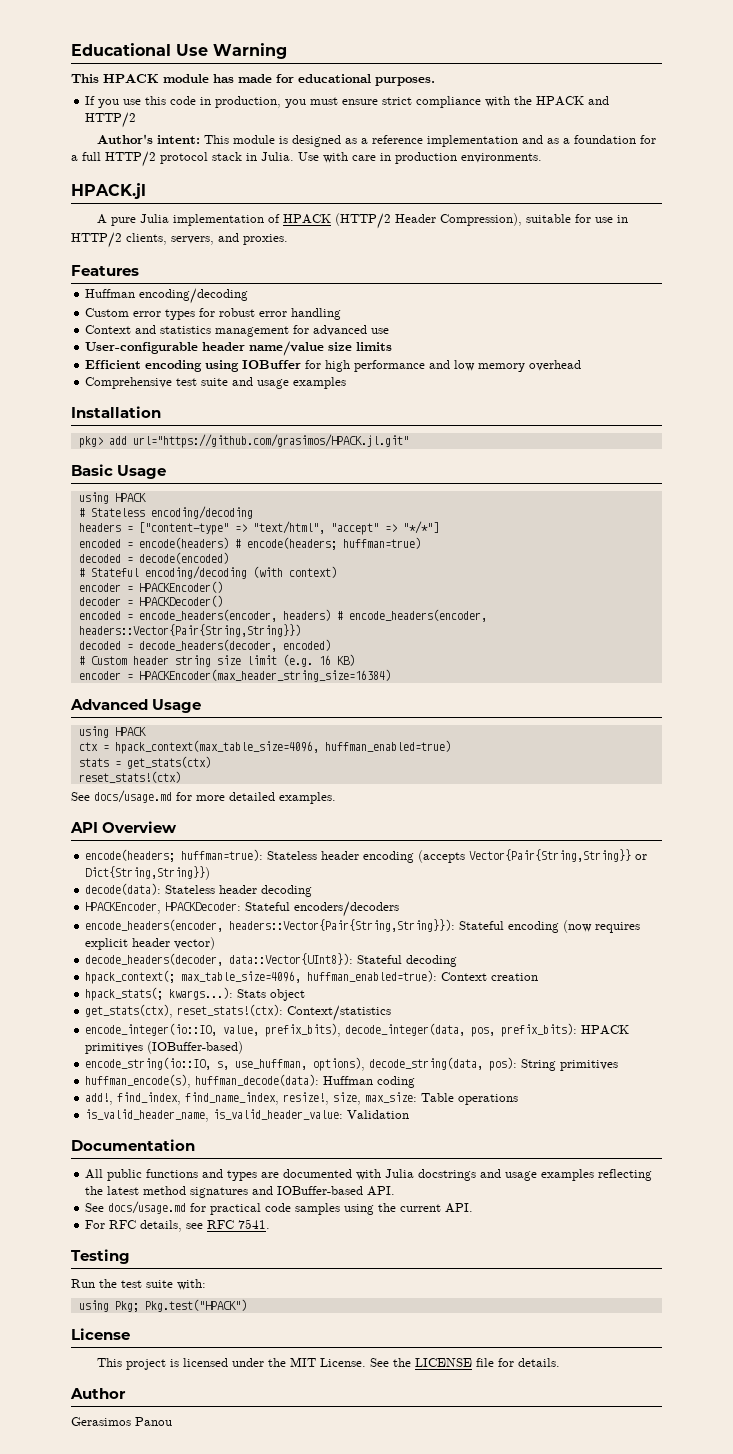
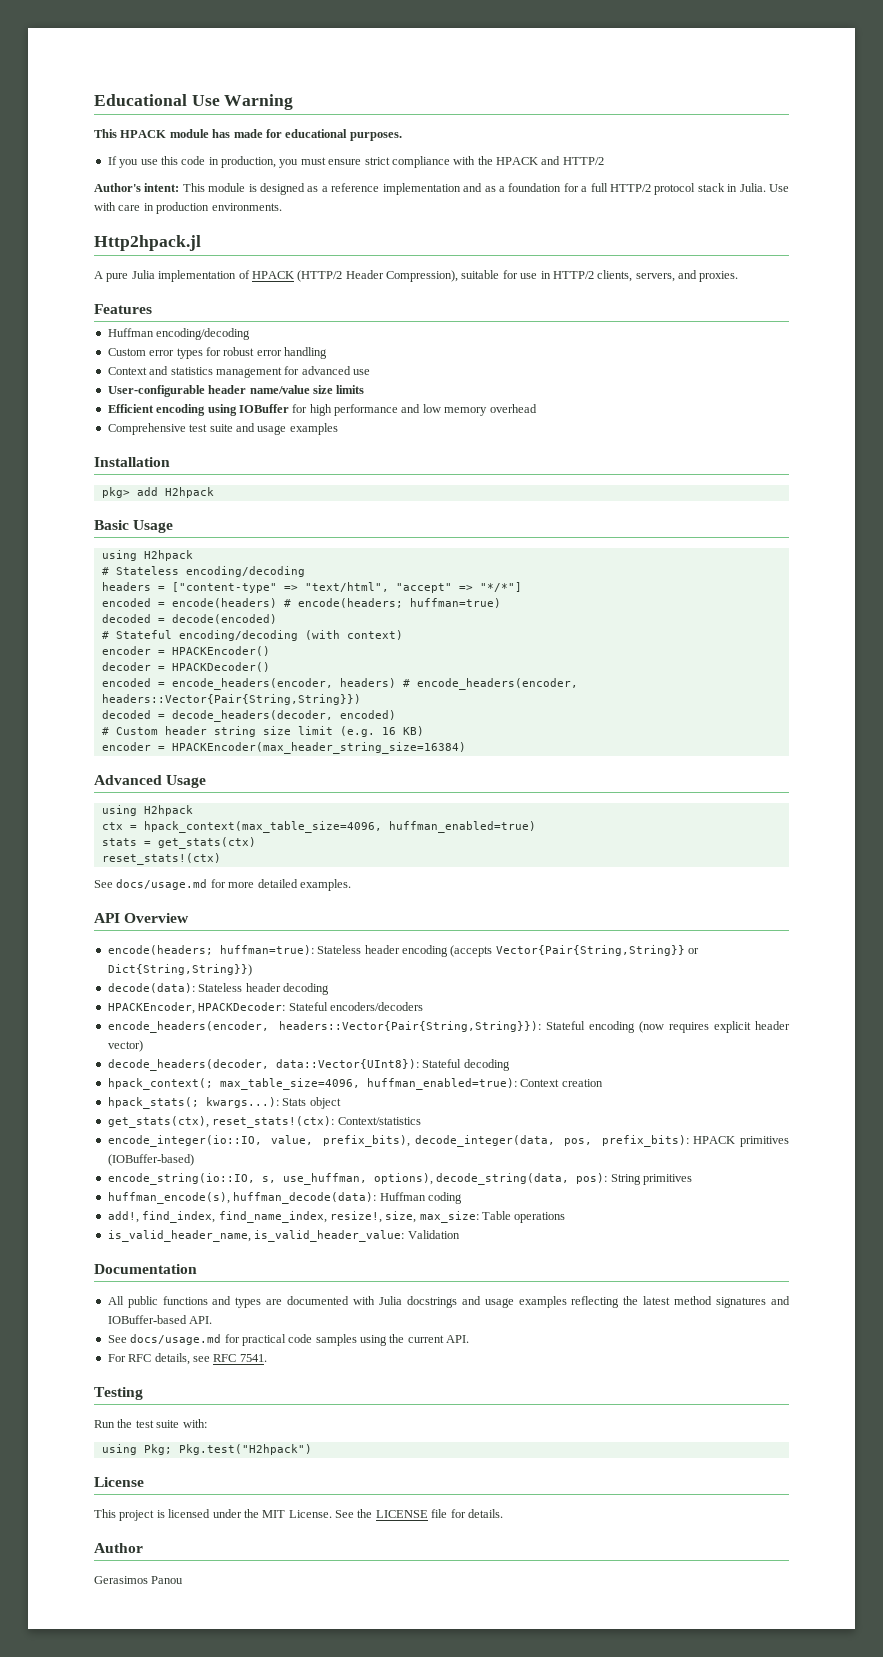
[71,183,146,199] HPACK.jl -> [94,235,201,251] Http2hpack.jl
[132,434,409,448] url="https://github.com/grasimos/HPACK.jl.git" -> [164,487,214,498] H2hpack
[114,493,146,502] HPACK -> [143,550,193,561] H2hpack
[114,727,146,736] HPACK -> [143,805,193,816] H2hpack
[144,1299,247,1312] Pkg.test("HPACK") -> [178,1444,312,1455] Pkg.test("H2hpack")

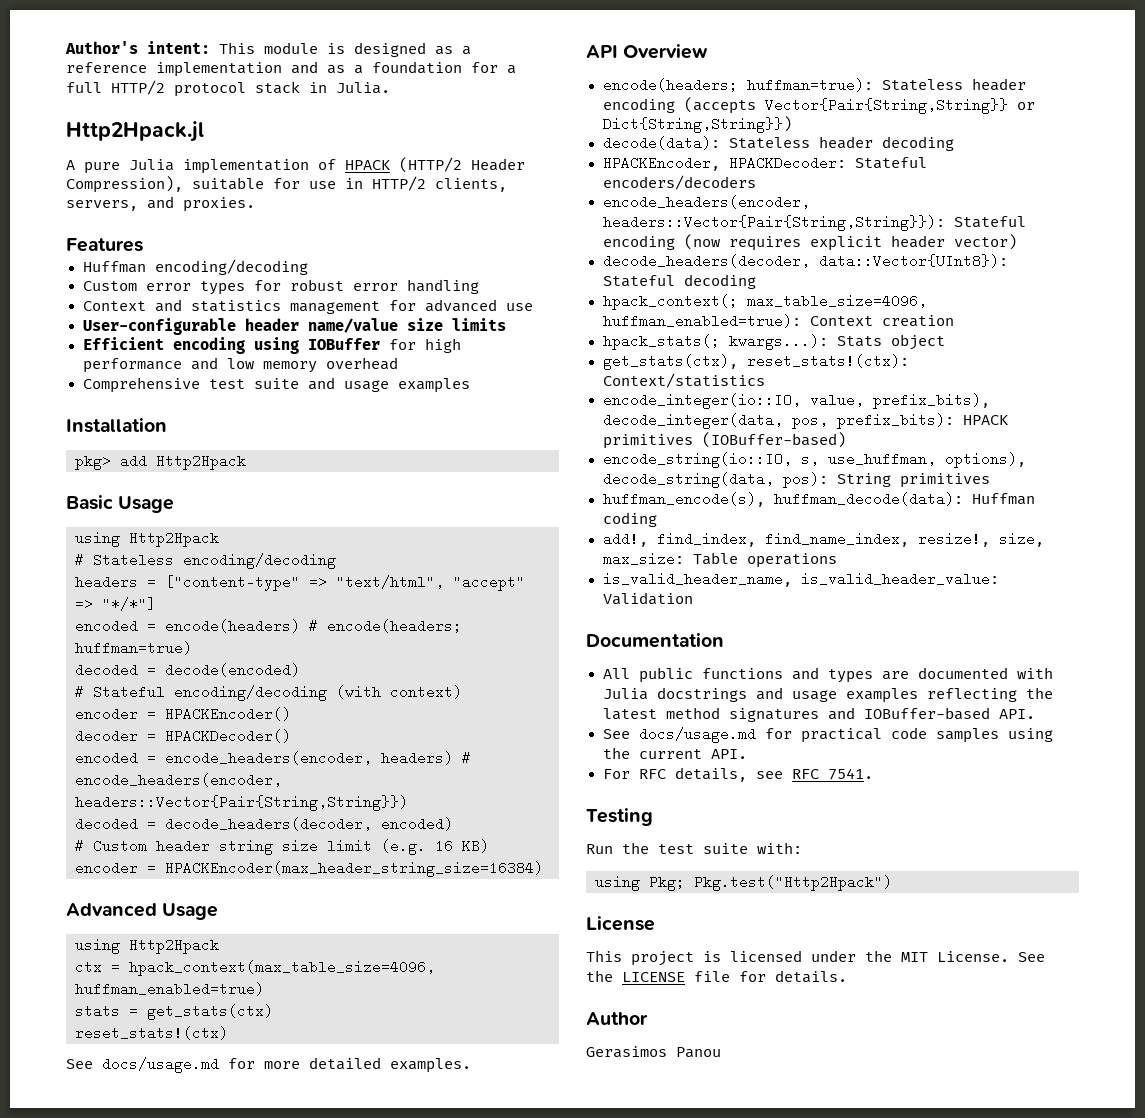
[94,94,294,110] [94,129,402,141] [107,156,604,168] Educational Use Warning // This HPACK module has made for educational purposes. // If you use this code in production, you must ensure strict compliance with the HPACK and HTTP/2 // -> (65, 47) none
[769,184,789,192] [94,202,282,214] [94,235,201,251] Use with care in production environments. // Http2hpack.jl -> [66,121,204,142] // Http2Hpack.jl
[164,487,214,498] H2hpack -> [156,454,246,470] Http2Hpack
[143,550,193,561] H2hpack -> [129,531,219,547] Http2Hpack
[143,805,193,816] H2hpack -> [129,938,219,954] Http2Hpack
[178,1444,312,1455] Pkg.test("H2hpack") -> [694,875,892,891] Pkg.test("Http2Hpack")

